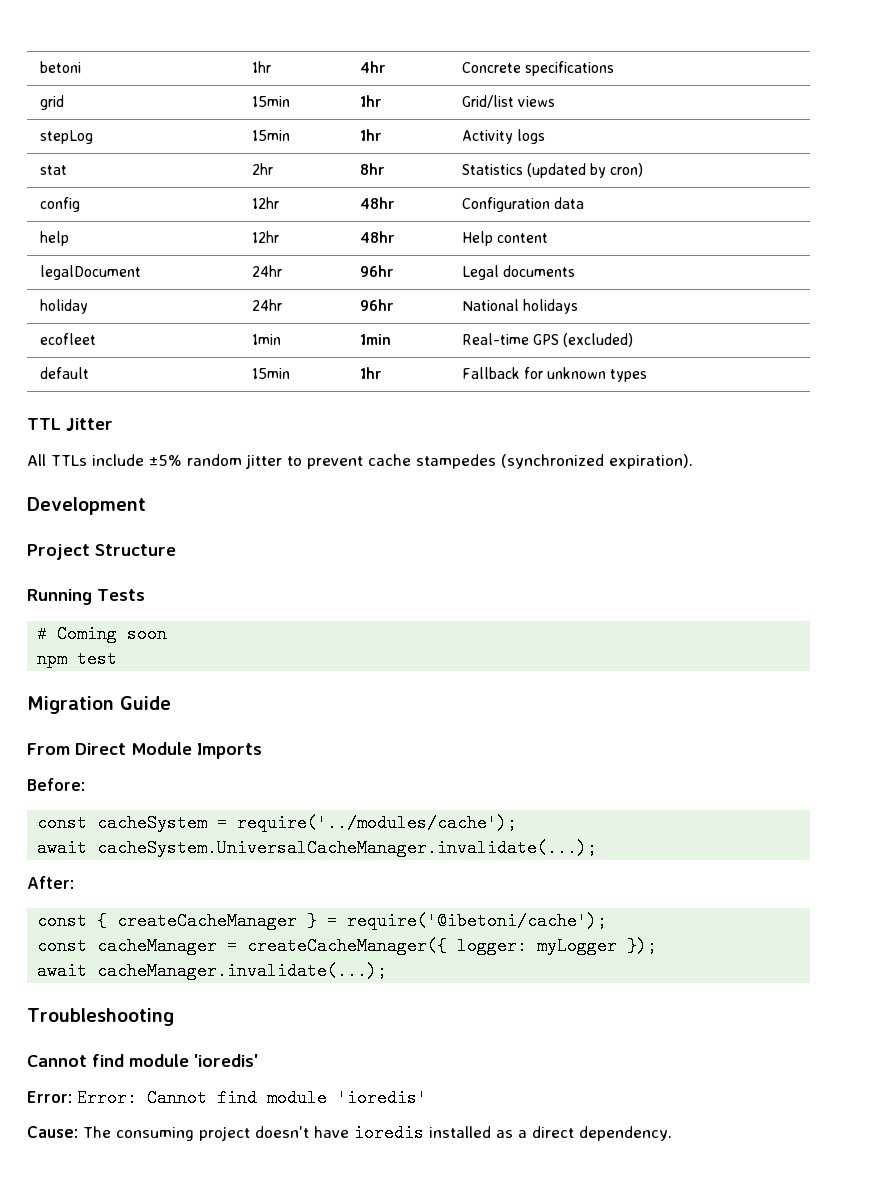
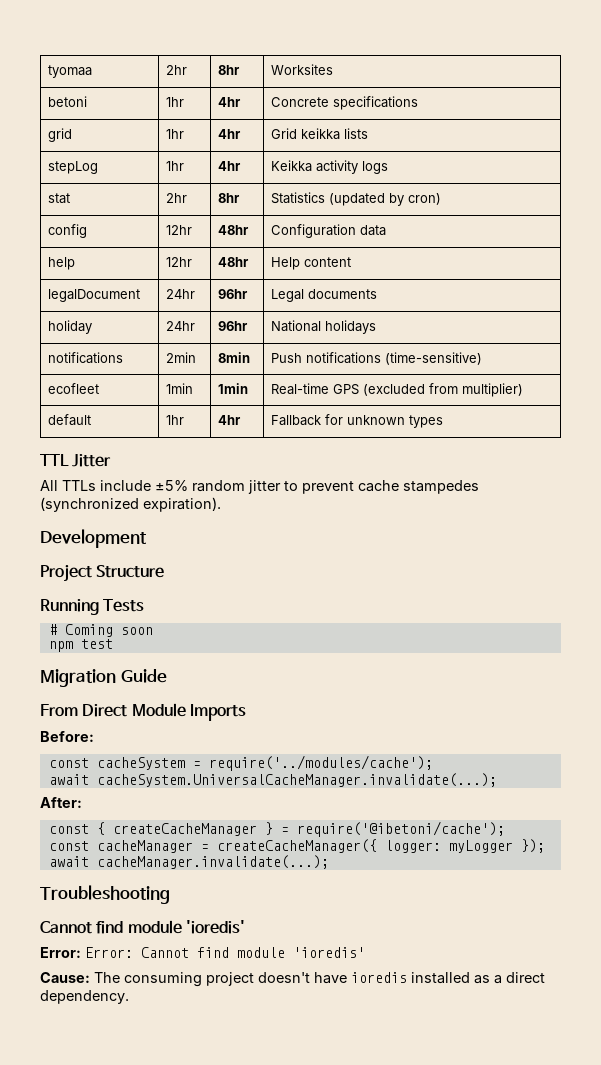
(39, 67) none -> [47,65,92,78] [165,65,187,75] [217,65,240,75] [270,64,333,75] tyomaa | 2hr | 8hr | Worksites //
[251,96,290,107] [359,95,382,107] [461,95,556,108] [39,130,93,144] [251,130,290,141] [359,129,382,141] [461,130,513,144] 15min | 1hr | Grid/list views // stepLog | 15min | 1hr | Activity -> [165,129,184,139] [217,129,241,139] [270,128,368,140] [47,161,98,174] [165,161,184,171] [217,161,241,171] [270,160,358,174] 1hr | 4hr | Grid keikka lists // stepLog | 1hr | 4hr | Keikka activity
(579, 306) none -> [47,352,123,364] [165,352,196,363] [217,352,250,363] [270,352,482,365] // notifications | 2min | 8min | Push notifications (time-sensitive)
[563,333,634,347] (excluded) -> [362,383,523,397] (excluded from multiplier)
[251,368,290,379] [359,367,382,379] 15min | 1hr -> [165,415,184,425] [217,415,241,425] 1hr | 4hr

